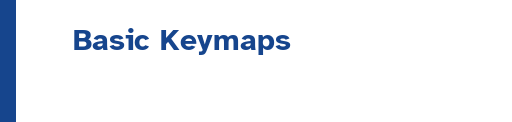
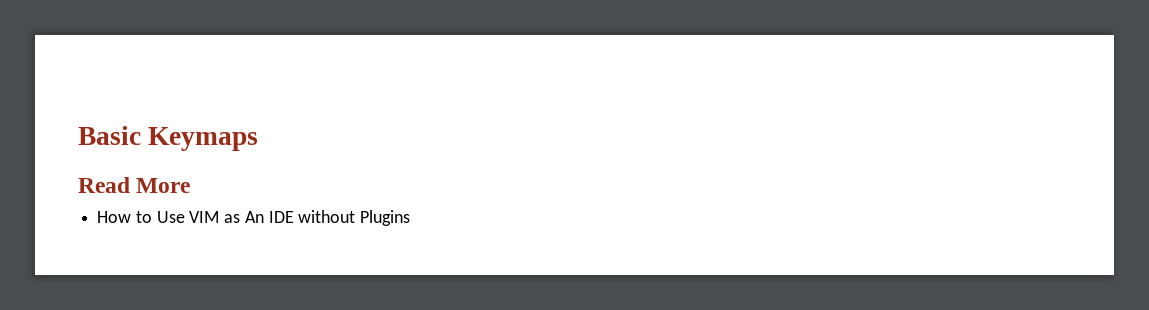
(291, 42) none -> [78,177,191,193] [97,210,411,226] // Read More // How to Use VIM as An IDE without Plugins

